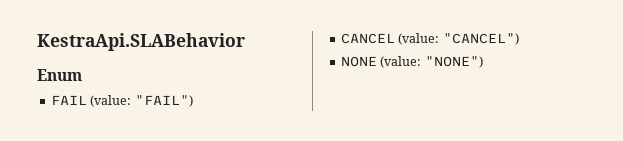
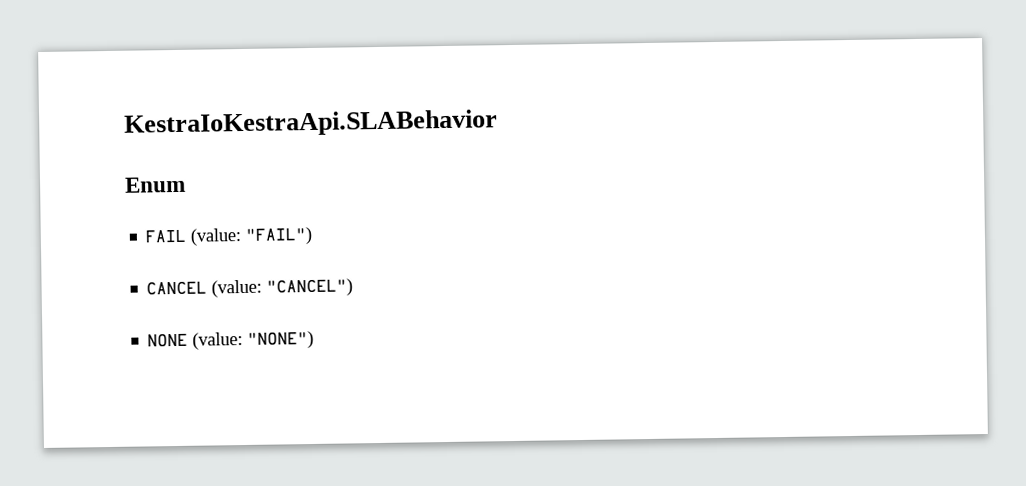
[37,33,245,51] KestraApi.SLABehavior -> [124,109,498,138] KestraIoKestraApi.SLABehavior

